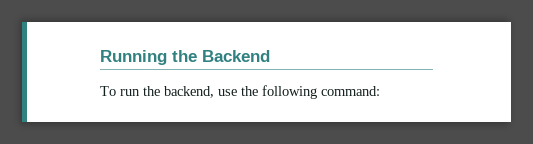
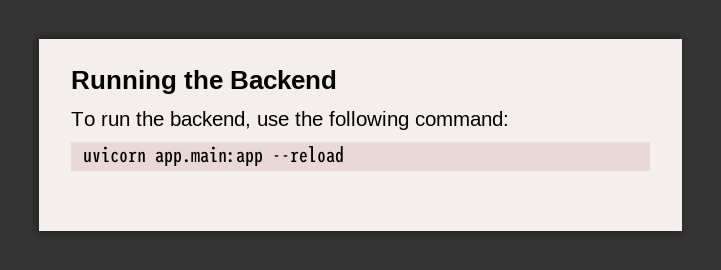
(380, 91) none -> [83,146,345,166] // uvicorn app.main:app --reload

